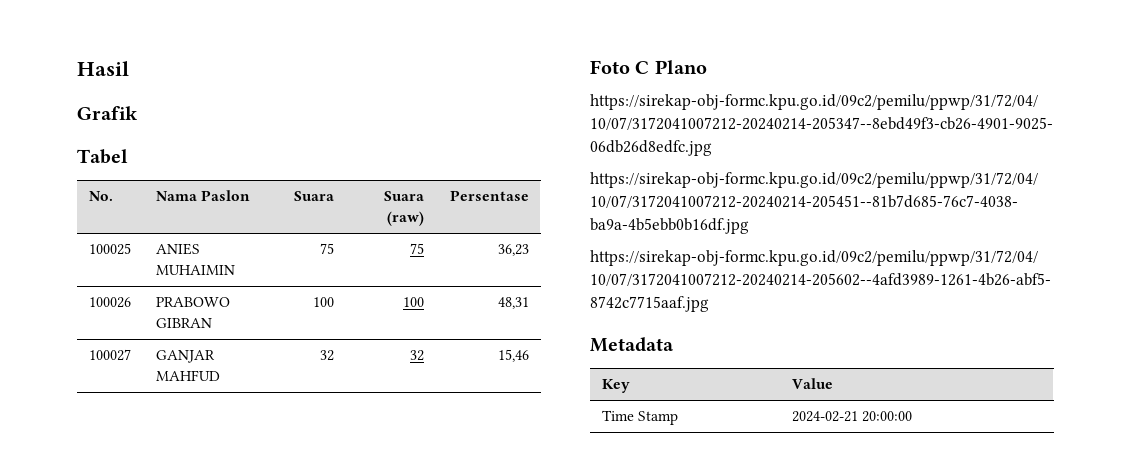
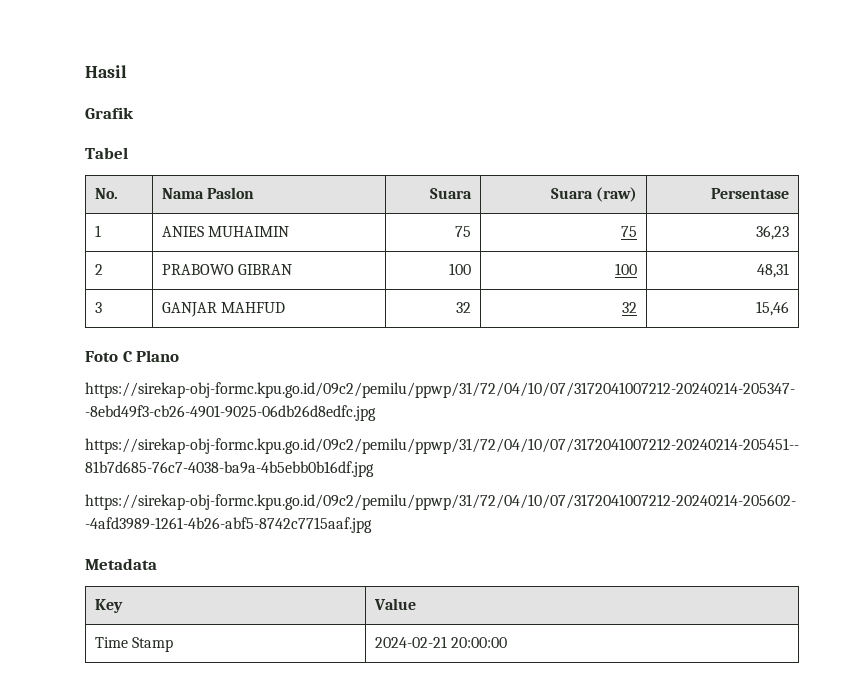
[89,243,132,255] 100025 -> [94,225,101,237] 1
[89,297,132,308] 100026 -> [94,264,103,275] 2
[89,349,132,361] 100027 -> [94,302,102,313] 3

